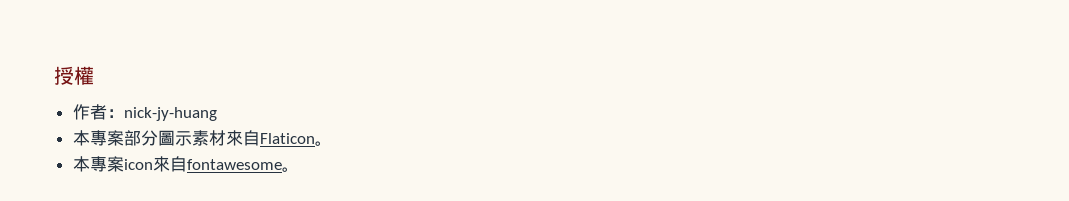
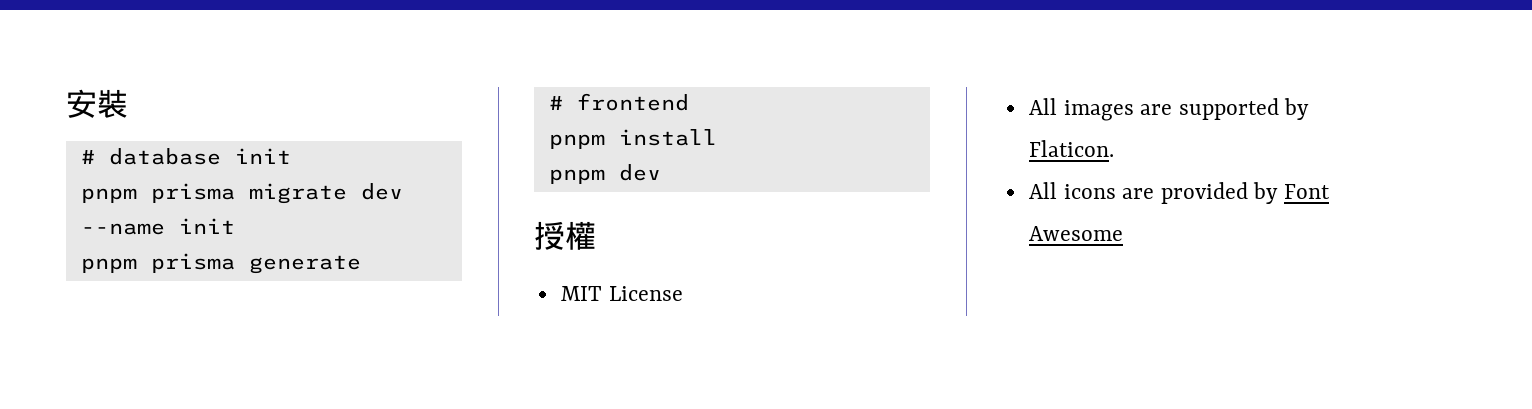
[54,66,94,85] [72,104,217,121] [72,130,332,146] [72,156,299,172] 授權 // 作者：nick-jy-huang // 本專案部分圖示素材來自Flaticon。 // 本專案icon來自fontawesome。 -> [66,89,128,118] [80,148,291,165] [80,183,403,204] [80,218,235,235] [80,253,361,274] [548,93,689,111] [548,129,717,149] [548,164,661,184] [534,221,596,250] [560,286,683,301] [1028,98,1310,121] [1028,140,1114,157] [1028,182,1331,204] [1028,226,1123,241] 安裝 // # database init // pnpm prisma migrate dev --name init // pnpm prisma generate // # frontend // pnpm install // pnpm dev // 授權 // MIT License // All images are supported by Flaticon. // All icons are provided by Font Awesome

